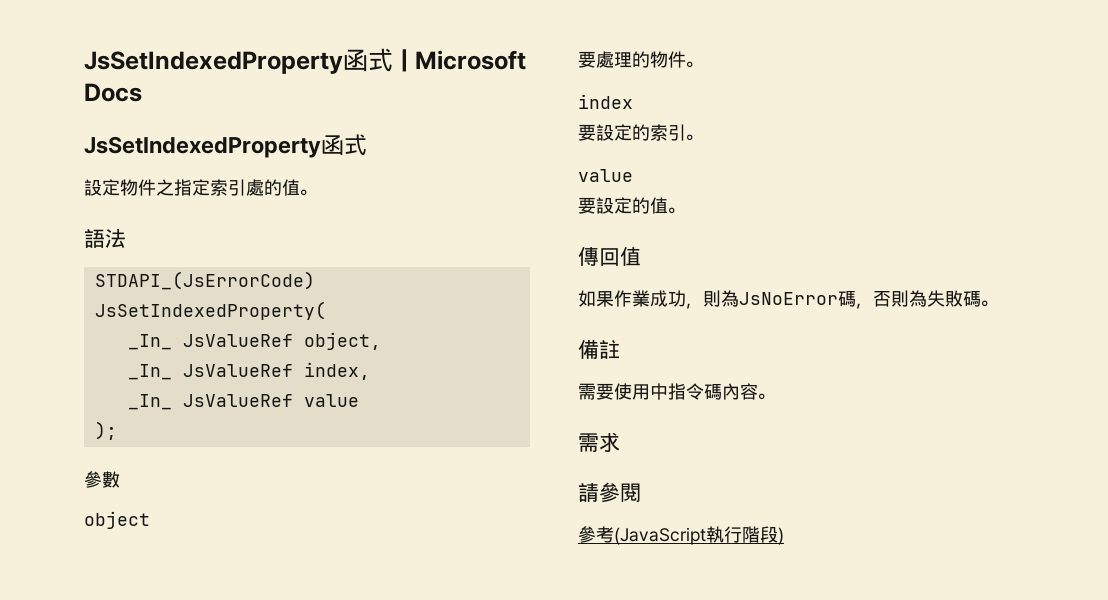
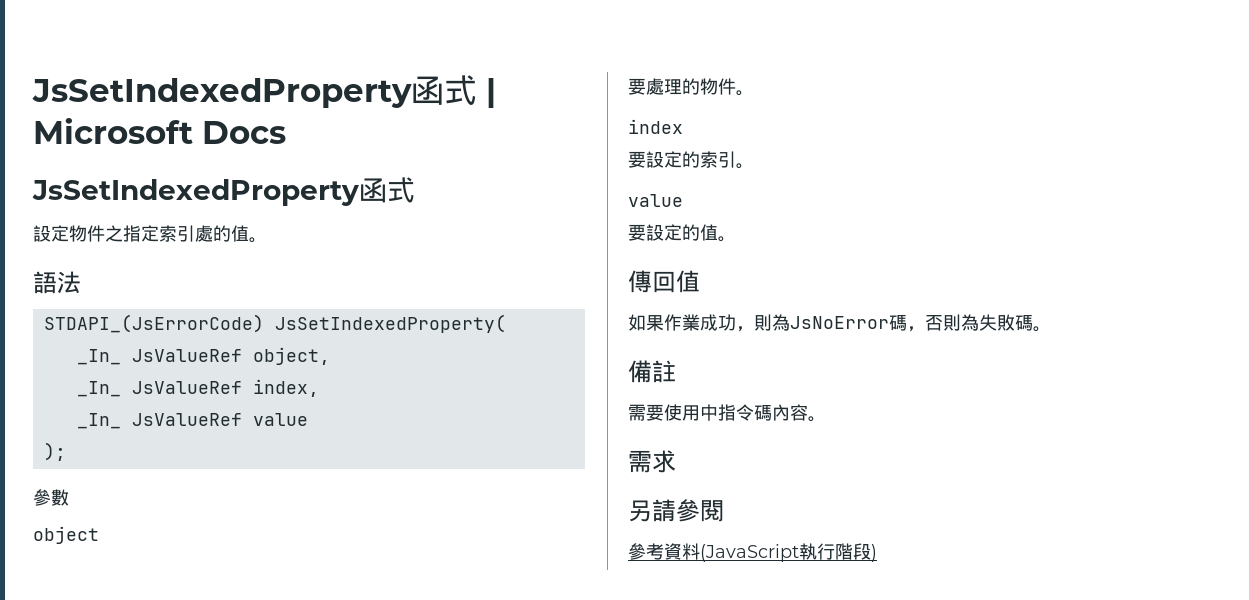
(620, 442) none -> [628,500,652,522] 另
(614, 534) none -> [664,543,700,560] 資料

